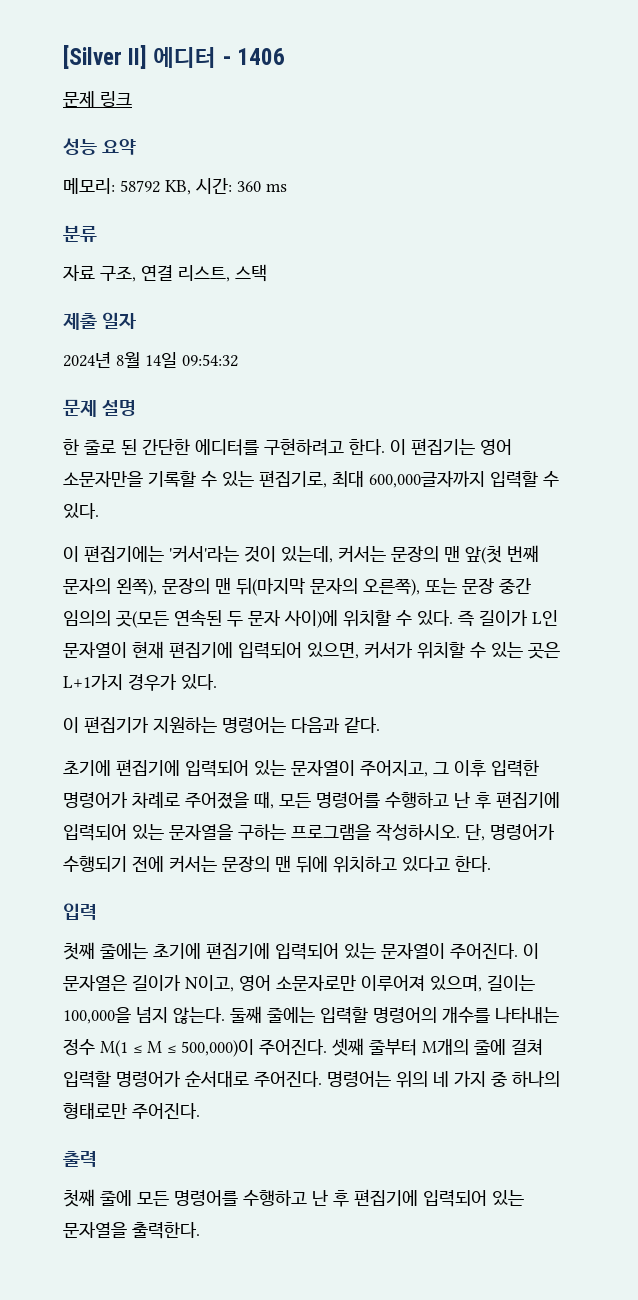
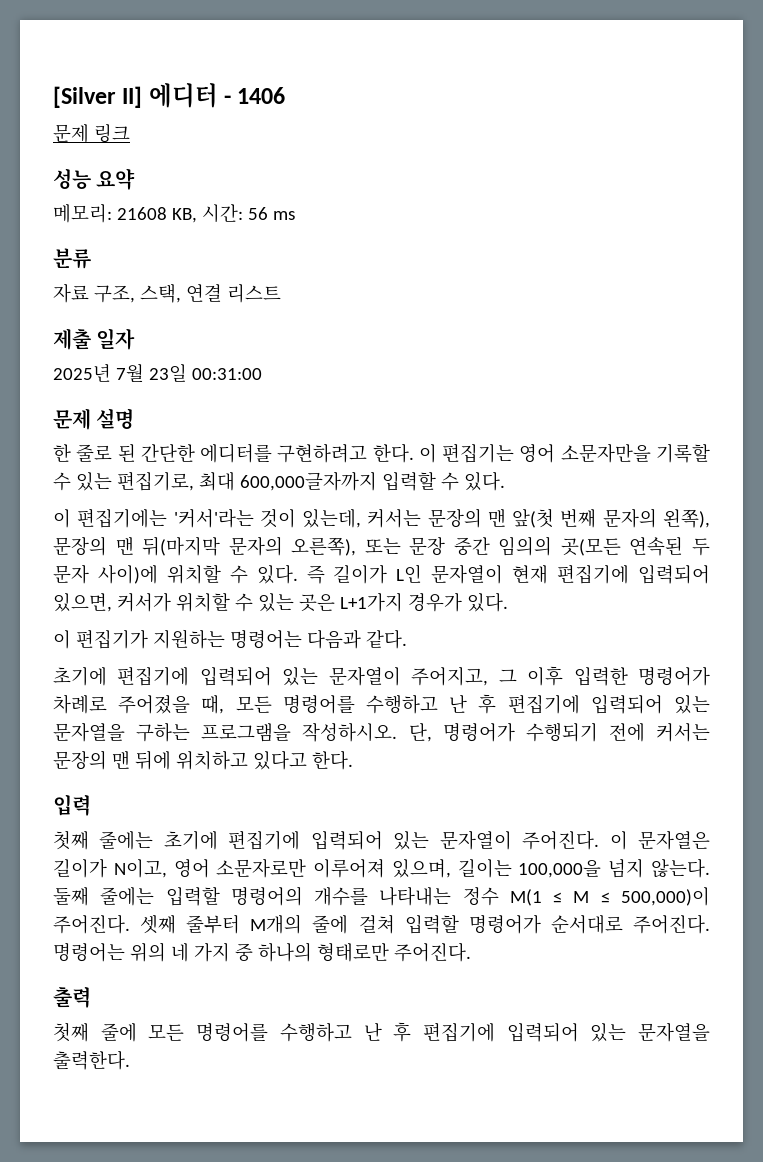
[120,180,160,193] 58792 -> [116,207,167,220] 21608
[237,181,261,192] 360 -> [247,207,268,220] 56
[141,264,267,282] 연결 리스트, 스택 -> [139,284,281,303] 스택, 연결 리스트
[63,352,238,368] 2024년 8월 14일 09:54:32 -> [53,363,262,382] 2025년 7월 23일 00:31:00

